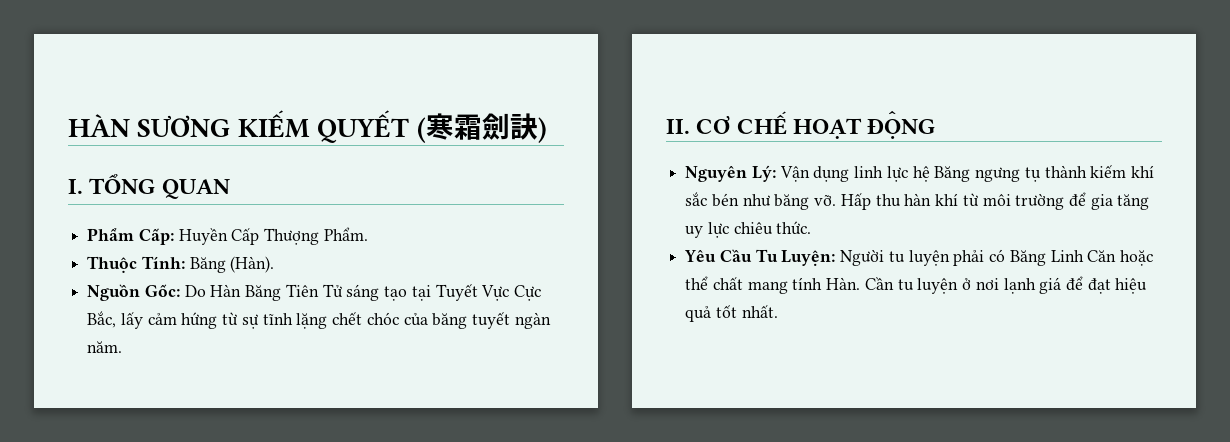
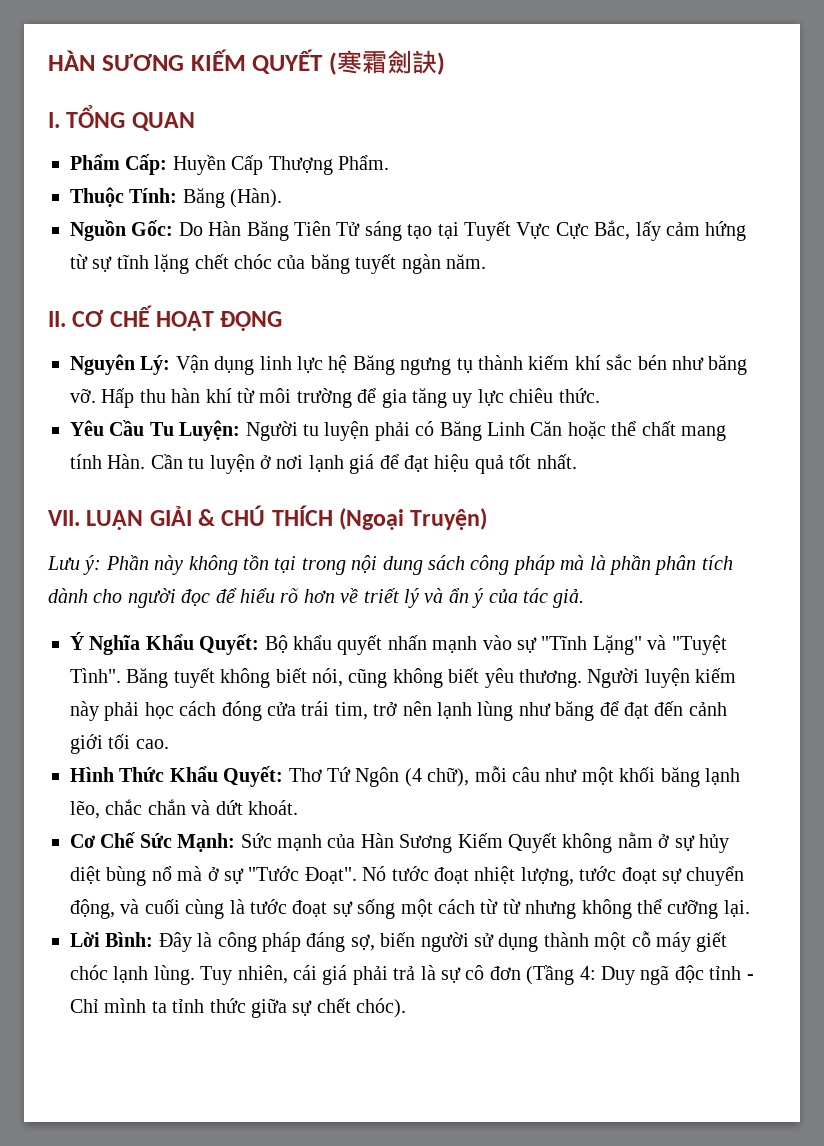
(778, 311) none -> [48,505,488,530] [47,555,733,575] [48,588,585,608] [70,632,727,655] [70,668,737,688] [70,701,727,721] [70,734,169,754] [70,766,740,787] [70,799,298,819] [70,832,729,853] [70,866,745,886] [70,899,750,919] [70,931,728,952] [70,965,754,985] [70,998,407,1018] // VII. LUẬN GIẢI & CHÚ THÍCH (Ngoại Truyện) // Lưu ý: Phần này không tồn tại trong nội dung sách công pháp mà là phần phân tích dành cho người đọc để hiểu rõ hơn về triết lý và ẩn ý của tác giả. // Ý Nghĩa Khẩu Quyết: Bộ khẩu quyết nhấn mạnh vào sự "Tĩnh Lặng" và "Tuyệt Tình". Băng tuyết không biết nói, cũng không biết yêu thương. Người luyện kiếm này phải học cách đóng cửa trái tim, trở nên lạnh lùng như băng để đạt đến cảnh giới tối cao. // Hình Thức Khẩu Quyết: Thơ Tứ Ngôn (4 chữ), mỗi câu như một khối băng lạnh lẽo, chắc chắn và dứt khoát. // Cơ Chế Sức Mạnh: Sức mạnh của Hàn Sương Kiếm Quyết không nằm ở sự hủy diệt bùng nổ mà ở sự "Tước Đoạt". Nó tước đoạt nhiệt lượng, tước đoạt sự chuyển động, và cuối cùng là tước đoạt sự sống một cách từ từ nhưng không thể cưỡng lại. // Lời Bình: Đây là công pháp đáng sợ, biến người sử dụng thành một cỗ máy giết chóc lạnh lùng. Tuy nhiên, cái giá phải trả là sự cô đơn (Tầng 4: Duy ngã độc tỉnh - Chỉ mình ta tỉnh thức giữa sự chết chóc).

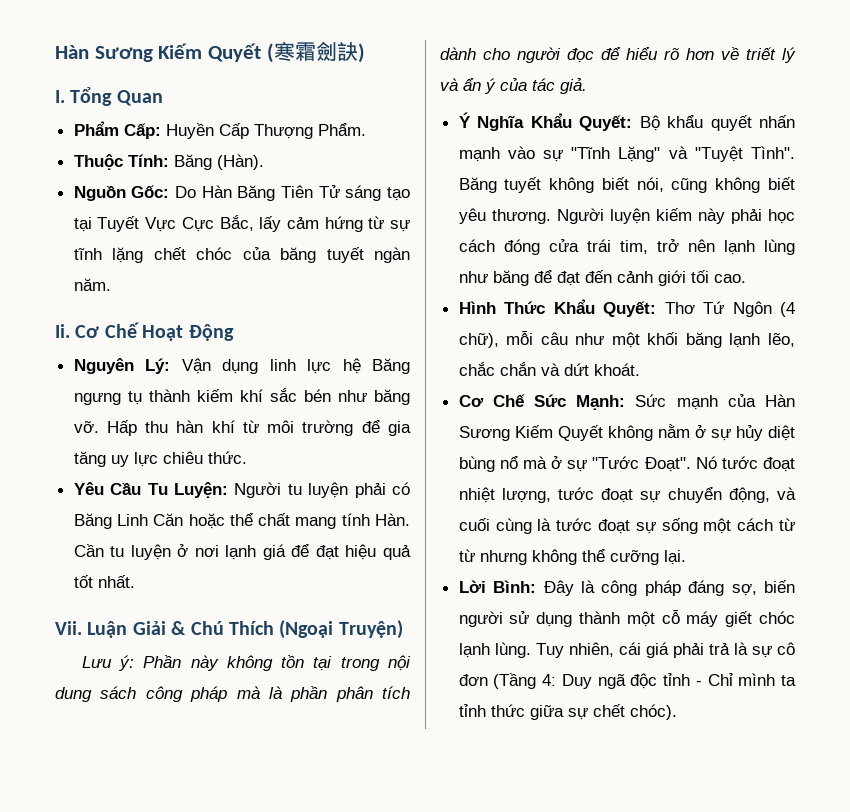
[48,49,324,74] HÀN SƯƠNG KIẾM QUYẾT -> [55,43,262,62] Hàn Sương Kiếm Quyết
[66,105,195,131] TỔNG QUAN -> [70,87,163,106] Tổng Quan
[48,305,283,331] II. CƠ CHẾ HOẠT ĐỘNG -> [55,322,234,341] Ii. Cơ Chế Hoạt Động
[48,505,333,530] VII. LUẬN GIẢI & CHÚ THÍCH -> [55,621,274,638] Vii. Luận Giải & Chú Thích

